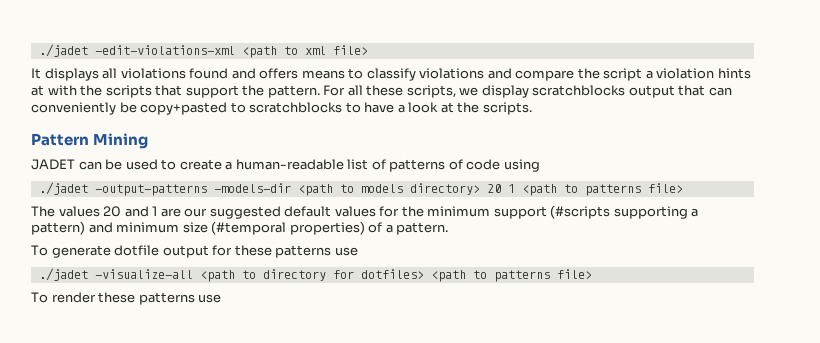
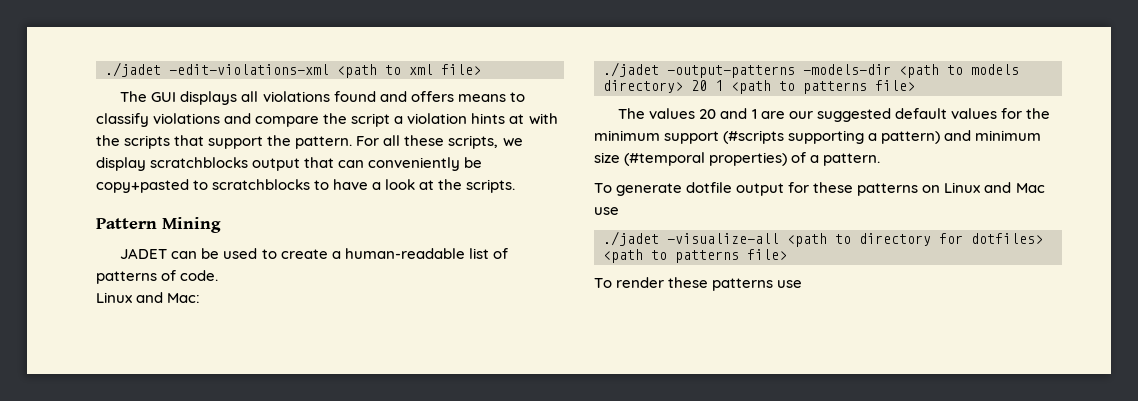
[31,68,41,79] It -> [120,91,177,102] The GUI
[466,159,540,172] code using -> [180,270,219,281] [96,292,201,303] code. // Linux and Mac:
(332, 251) none -> [922,182,1045,193] on Linux and Mac

